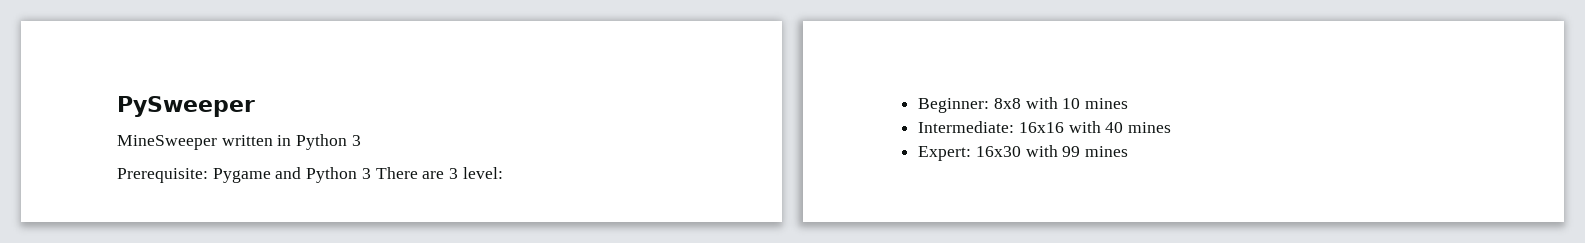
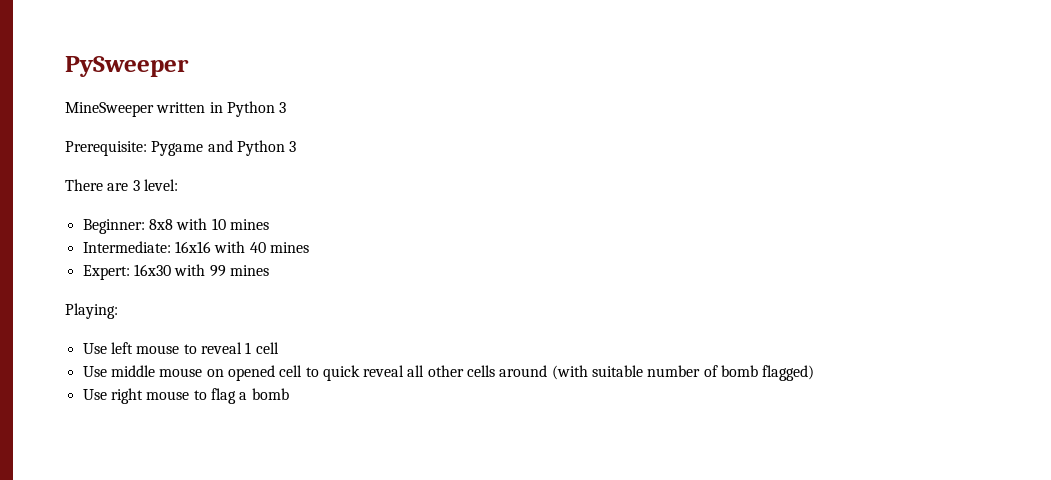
(371, 173) none -> (297, 146) //
(1129, 151) none -> [65,303,118,319] [82,342,279,354] [82,365,815,381] [82,388,289,404] // Playing: // Use left mouse to reveal 1 cell // Use middle mouse on opened cell to quick reveal all other cells around (with suitable number of bomb flagged) // Use right mouse to flag a bomb

